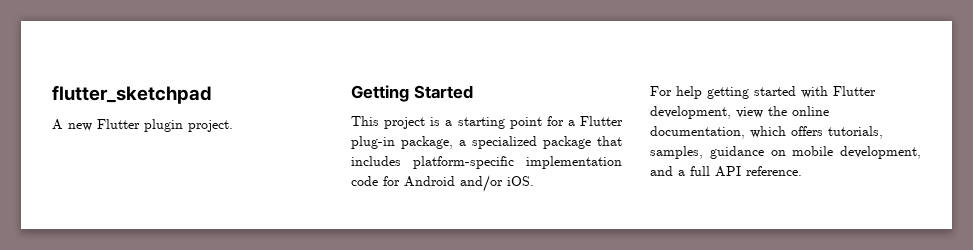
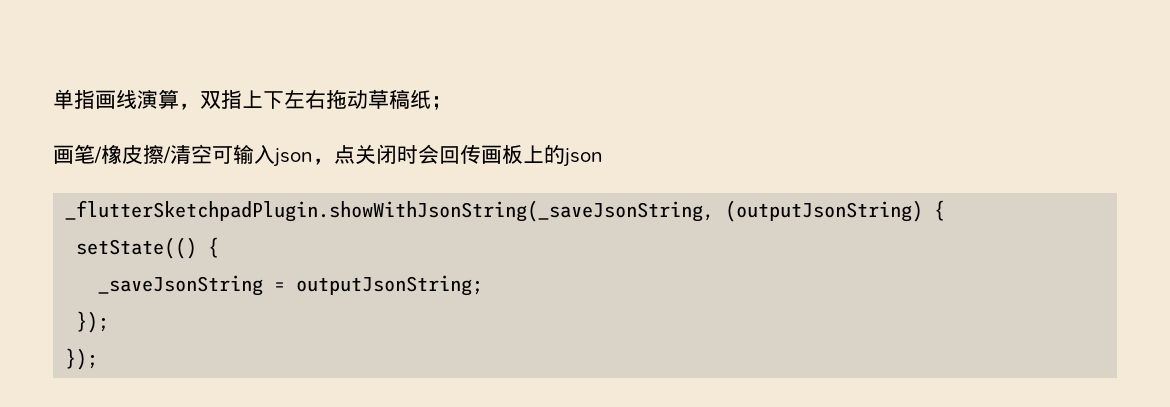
[52,85,212,104] [52,119,233,132] [351,85,473,102] [351,116,623,129] [351,136,622,149] [351,156,622,169] [351,175,534,192] [650,86,876,99] [650,106,829,119] [650,126,883,139] [650,146,921,159] [650,166,802,177] flutter_sketchpad // A new Flutter plugin project. // Getting Started // This project is a starting point for a Flutter plug-in package, a specialized package that includes platform-specific implementation code for Android and/or iOS. // For help getting started with Flutter development, view the online documentation, which offers tutorials, samples, guidance on mobile development, and a full API reference. -> [53,89,452,110] [53,144,603,167] [65,200,946,222] [76,237,220,259] [98,275,484,296] [76,311,110,333] [65,348,99,370] 单指画线演算，双指上下左右拖动草稿纸； // 画笔/橡皮擦/清空可输入json，点关闭时会回传画板上的json // _flutterSketchpadPlugin.showWithJsonString(_saveJsonString, (outputJsonString) { // setState(() { // _saveJsonString = outputJsonString; // }); // });

